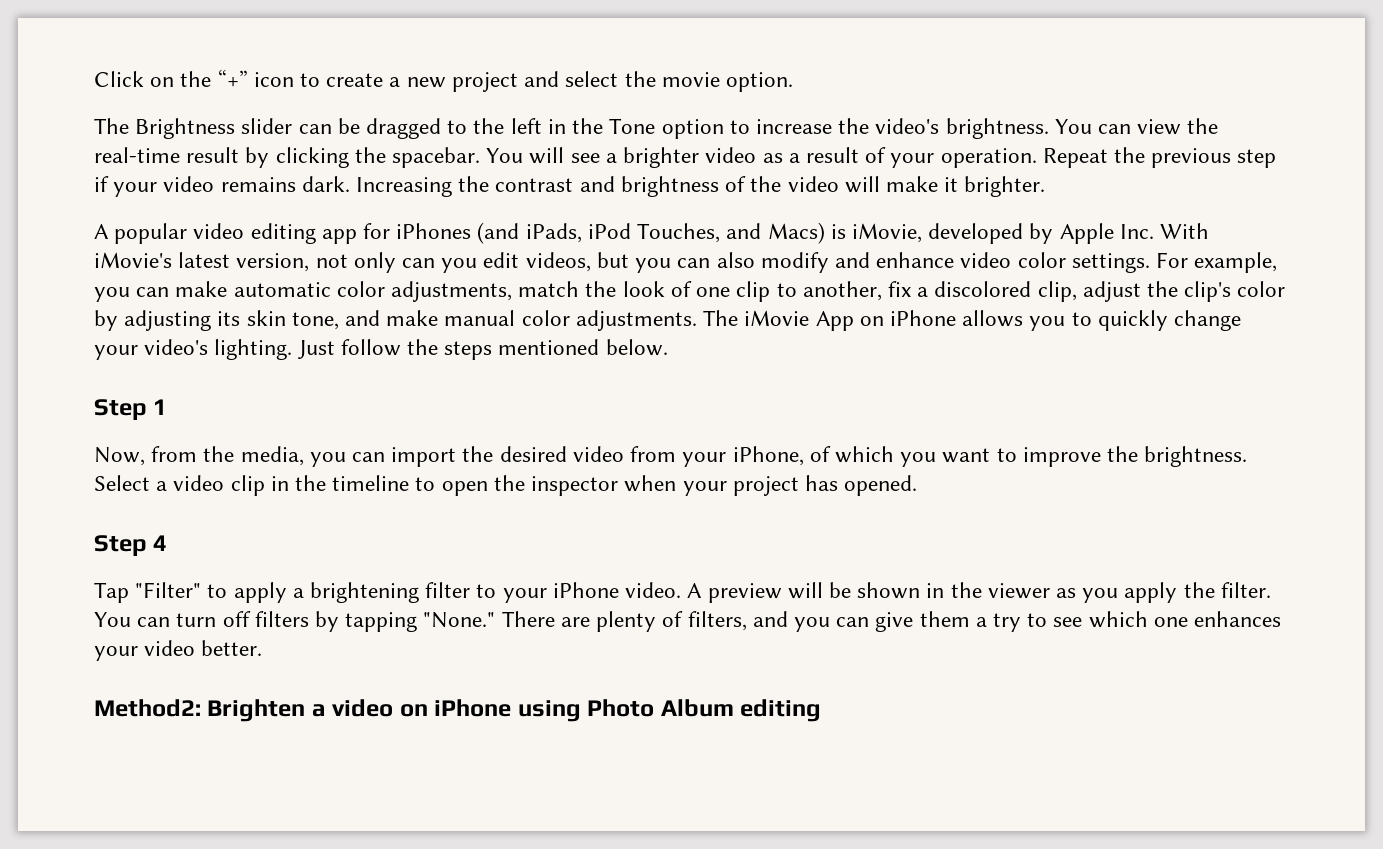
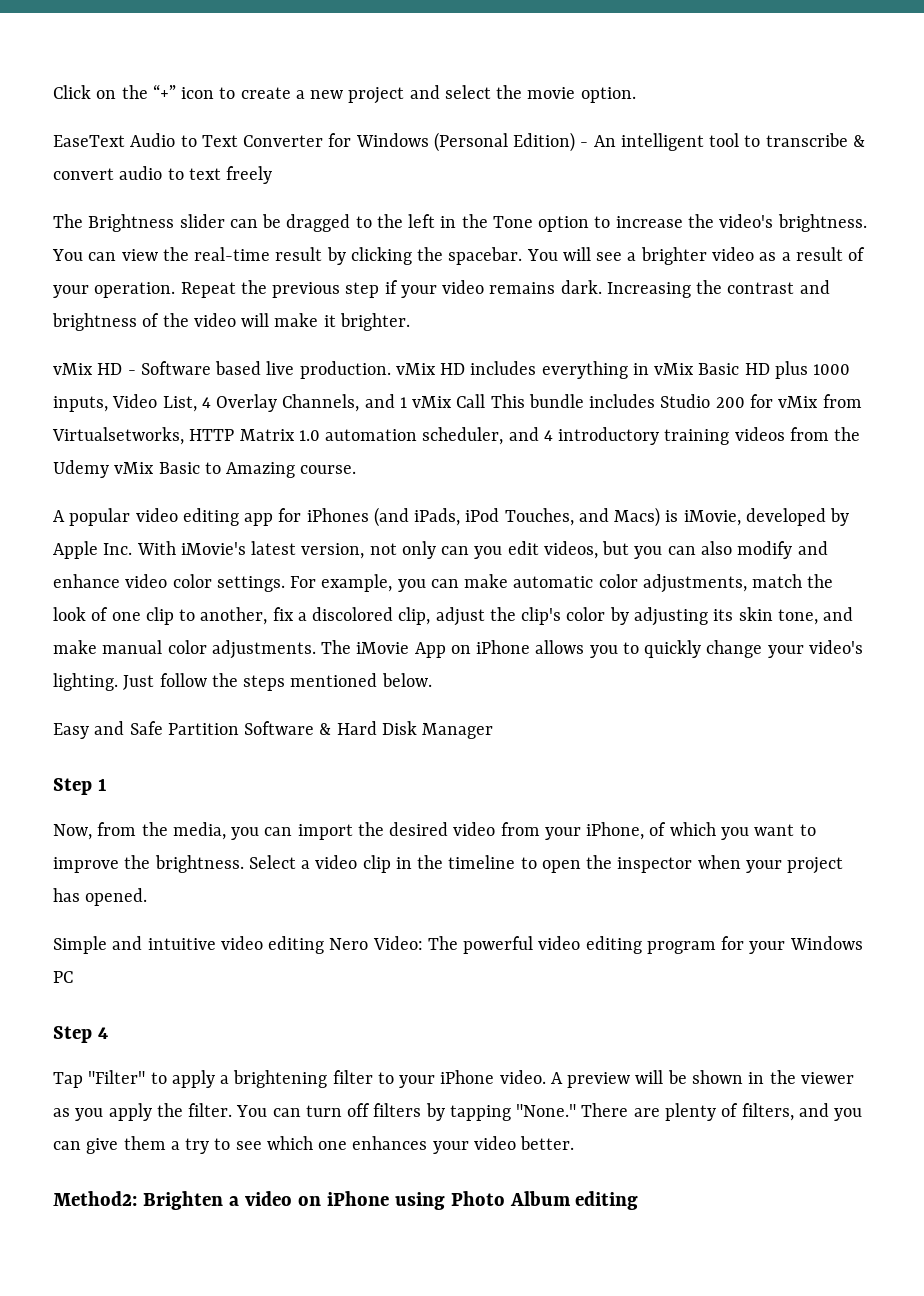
(793, 82) none -> [53,132,865,152] [53,166,273,184] // EaseText Audio to Text Converter for Windows (Personal Edition) - An intelligent tool to transcribe & convert audio to text freely
(1046, 186) none -> [53,361,851,379] [53,394,862,412] [52,427,861,445] [53,460,357,478] // vMix HD - Software based live production. vMix HD includes everything in vMix Basic HD plus 1000 inputs, Video List, 4 Overlay Channels, and 1 vMix Call This bundle includes Studio 200 for vMix from Virtualsetworks, HTTP Matrix 1.0 automation scheduler, and 4 introductory training videos from the Udemy vMix Basic to Amazing course.
(668, 347) none -> [53,721,494,739] // Easy and Safe Partition Software & Hard Disk Manager
(918, 485) none -> [53,936,863,954] [53,971,73,983] // Simple and intuitive video editing Nero Video: The powerful video editing program for your Windows PC

